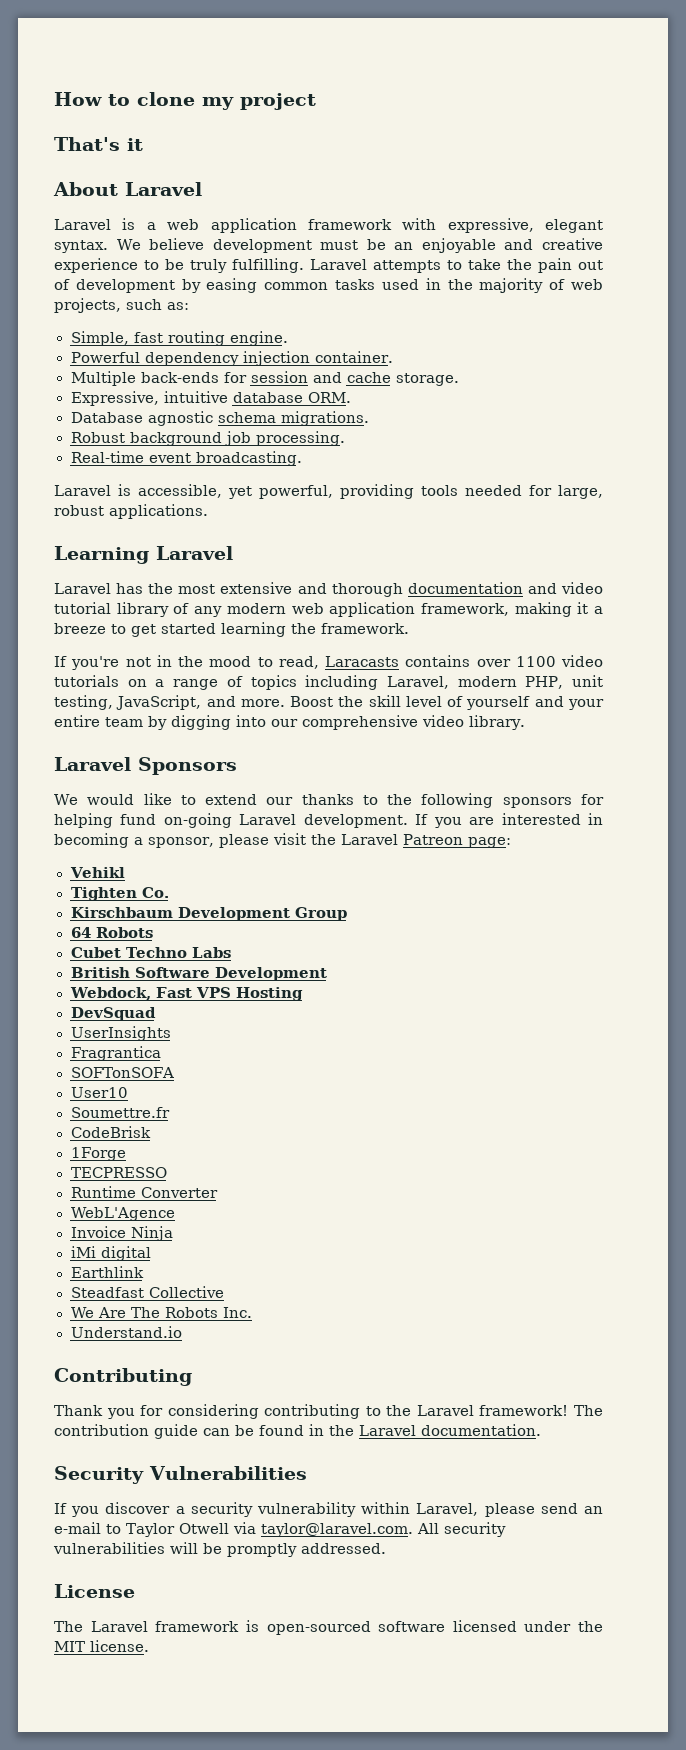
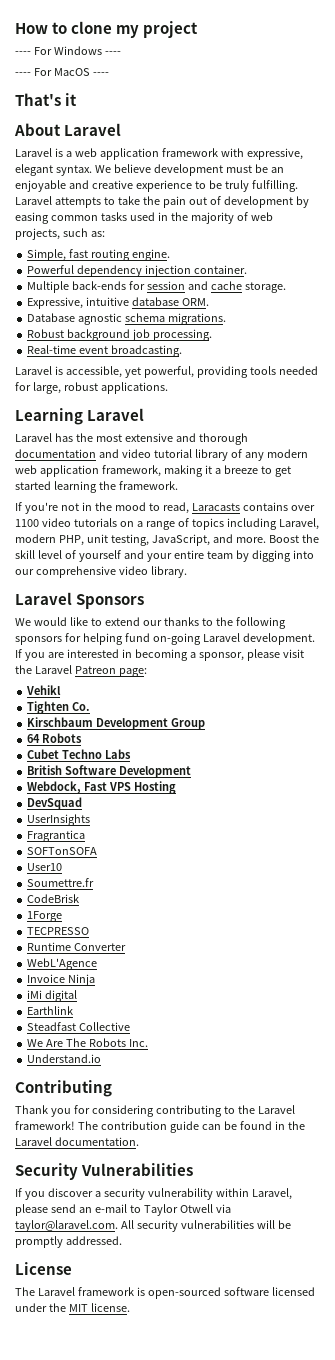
(316, 101) none -> [15,46,121,55] [15,68,109,76] // ---- For Windows ---- // ---- For MacOS ----

